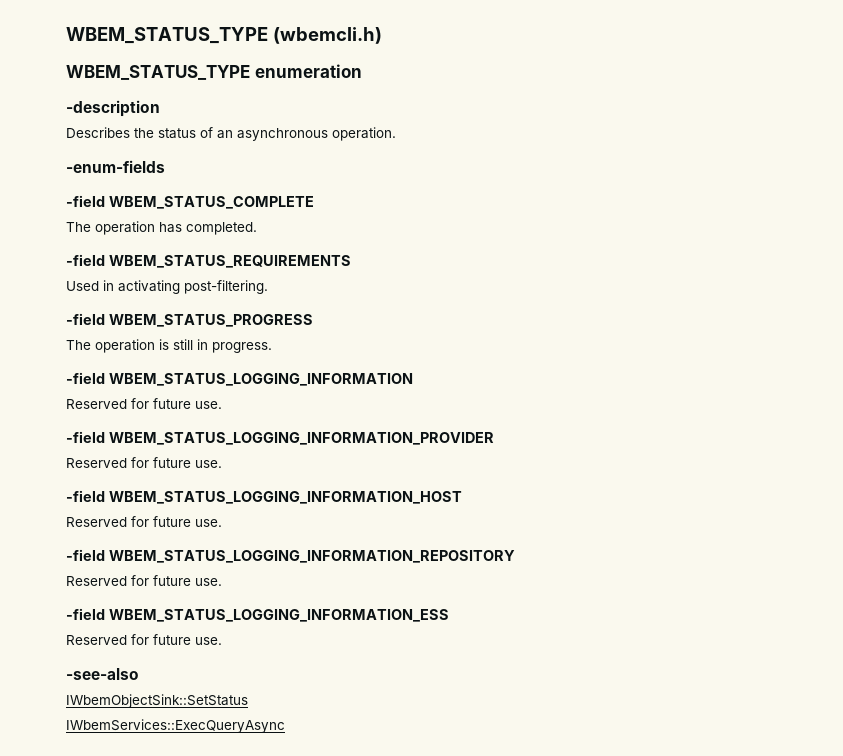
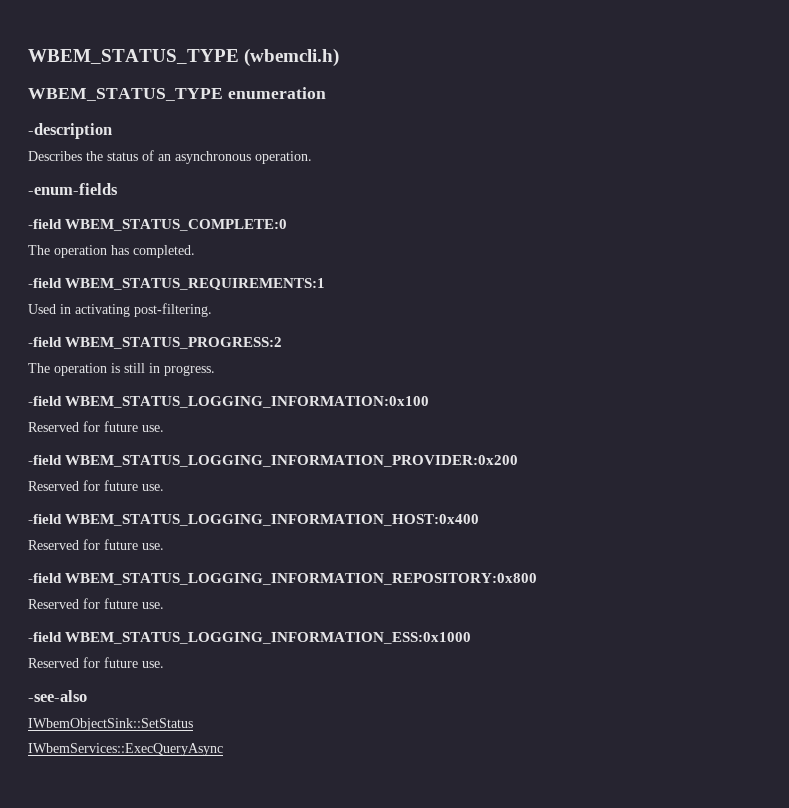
[108,196,314,209] WBEM_STATUS_COMPLETE -> [65,219,288,231] WBEM_STATUS_COMPLETE:0
[108,255,351,268] WBEM_STATUS_REQUIREMENTS -> [65,278,326,290] WBEM_STATUS_REQUIREMENTS:1
[108,314,313,327] WBEM_STATUS_PROGRESS -> [65,337,283,349] WBEM_STATUS_PROGRESS:2
[108,373,413,386] [66,398,222,409] [66,431,494,445] [66,457,222,468] [66,490,462,504] [66,516,222,527] [66,549,515,563] [66,575,222,586] [66,608,449,622] WBEM_STATUS_LOGGING_INFORMATION // Reserved for future use. // -field WBEM_STATUS_LOGGING_INFORMATION_PROVIDER // Reserved for future use. // -field WBEM_STATUS_LOGGING_INFORMATION_HOST // Reserved for future use. // -field WBEM_STATUS_LOGGING_INFORMATION_REPOSITORY // Reserved for future use. // -field WBEM_STATUS_LOGGING_INFORMATION_ESS -> [65,396,430,408] [28,421,164,432] [28,455,519,467] [28,480,164,491] [28,514,480,526] [28,539,164,550] [28,573,538,585] [28,598,164,609] [28,632,472,644] WBEM_STATUS_LOGGING_INFORMATION:0x100 // Reserved for future use. // -field WBEM_STATUS_LOGGING_INFORMATION_PROVIDER:0x200 // Reserved for future use. // -field WBEM_STATUS_LOGGING_INFORMATION_HOST:0x400 // Reserved for future use. // -field WBEM_STATUS_LOGGING_INFORMATION_REPOSITORY:0x800 // Reserved for future use. // -field WBEM_STATUS_LOGGING_INFORMATION_ESS:0x1000

